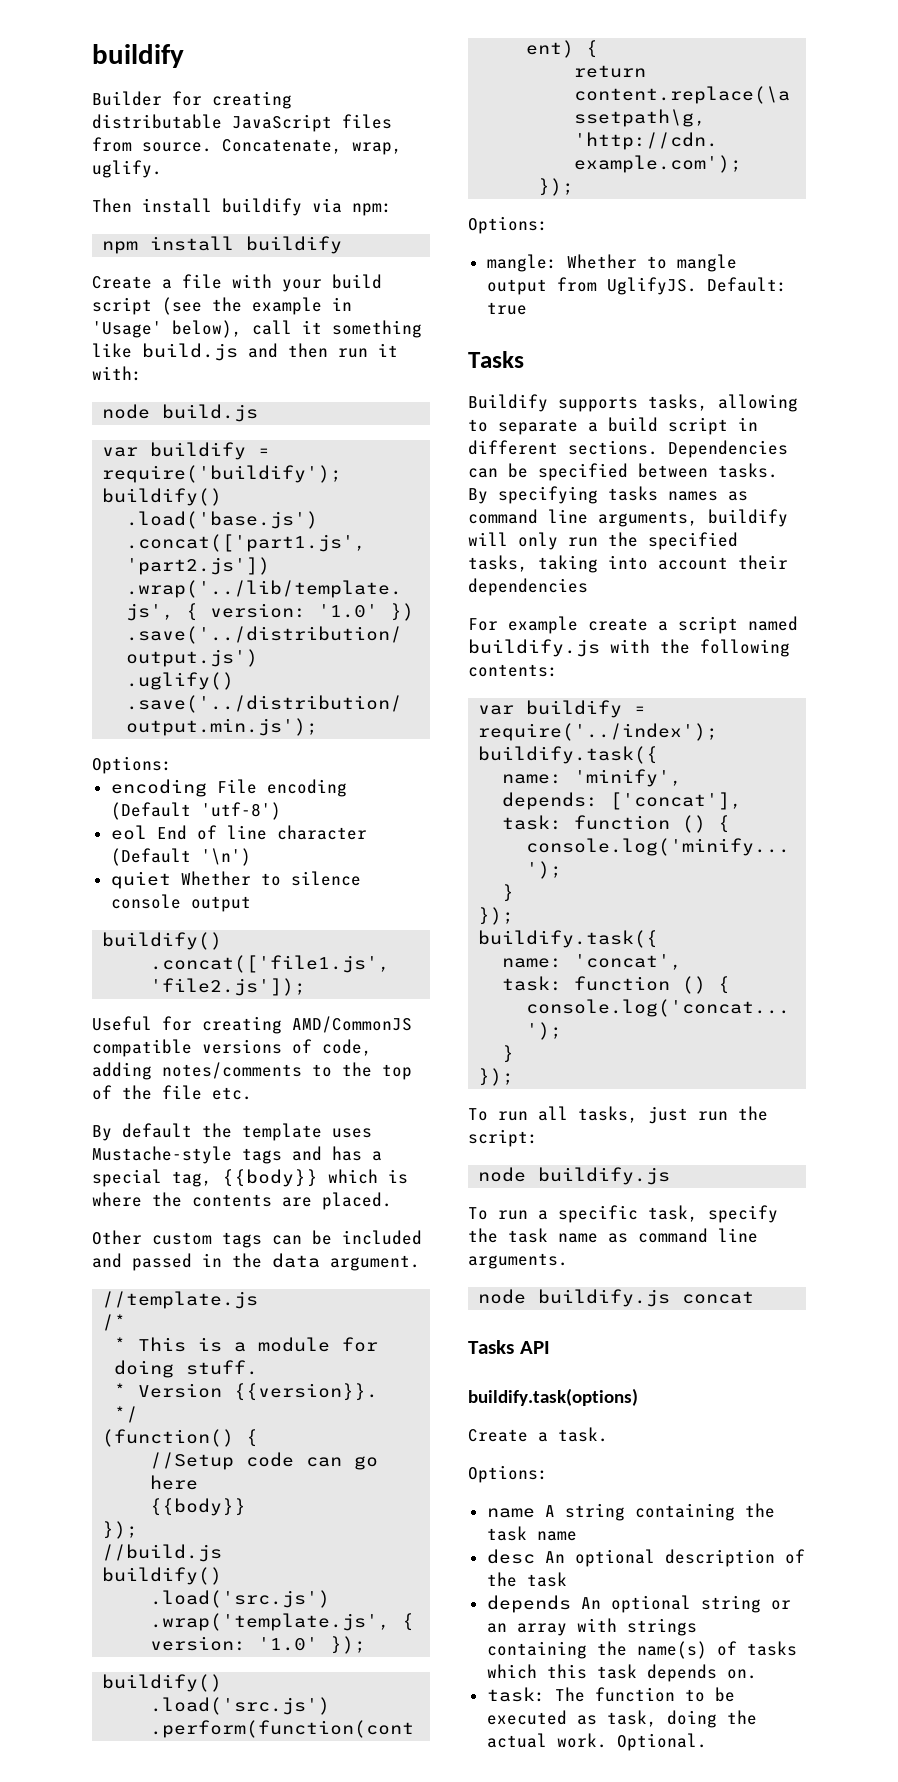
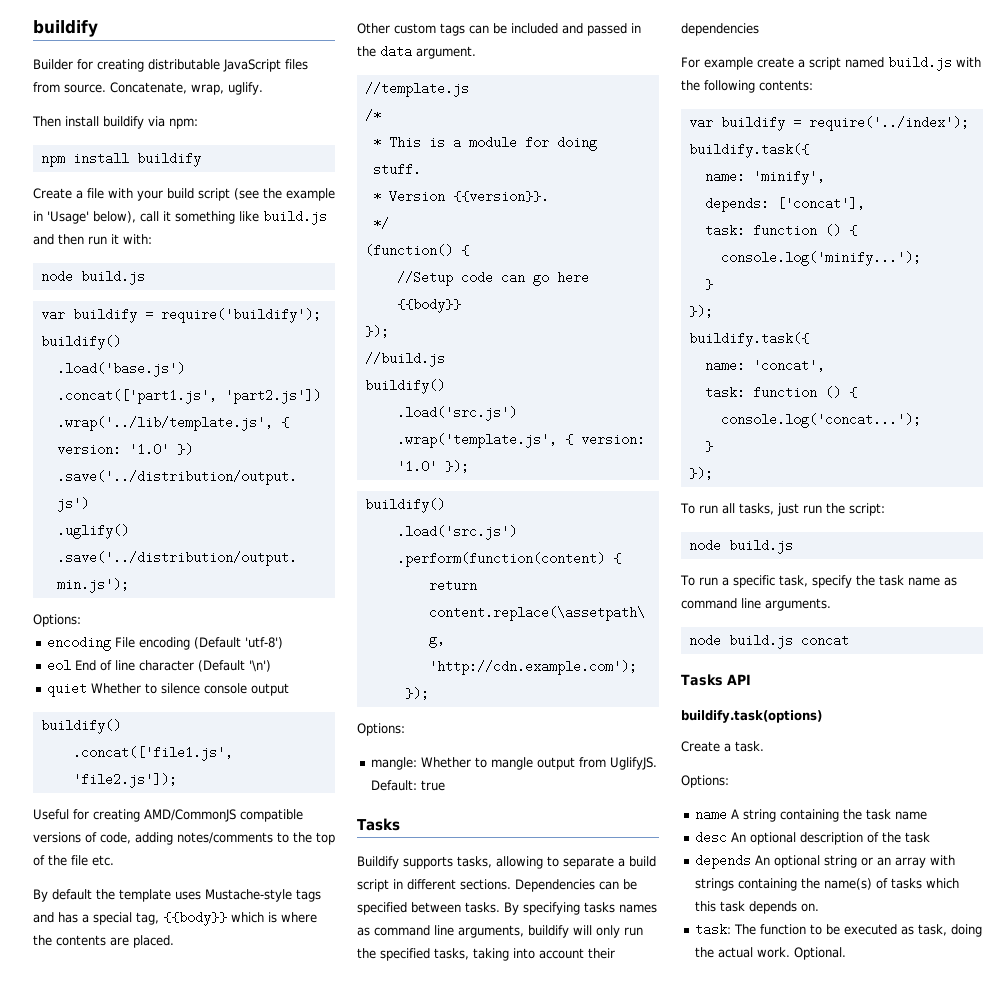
[468,639,600,657] buildify.js -> [888,56,952,71] build.js
[538,1167,671,1185] buildify.js -> [728,539,793,554] build.js
[538,1289,671,1307] buildify.js -> [728,634,793,649] build.js

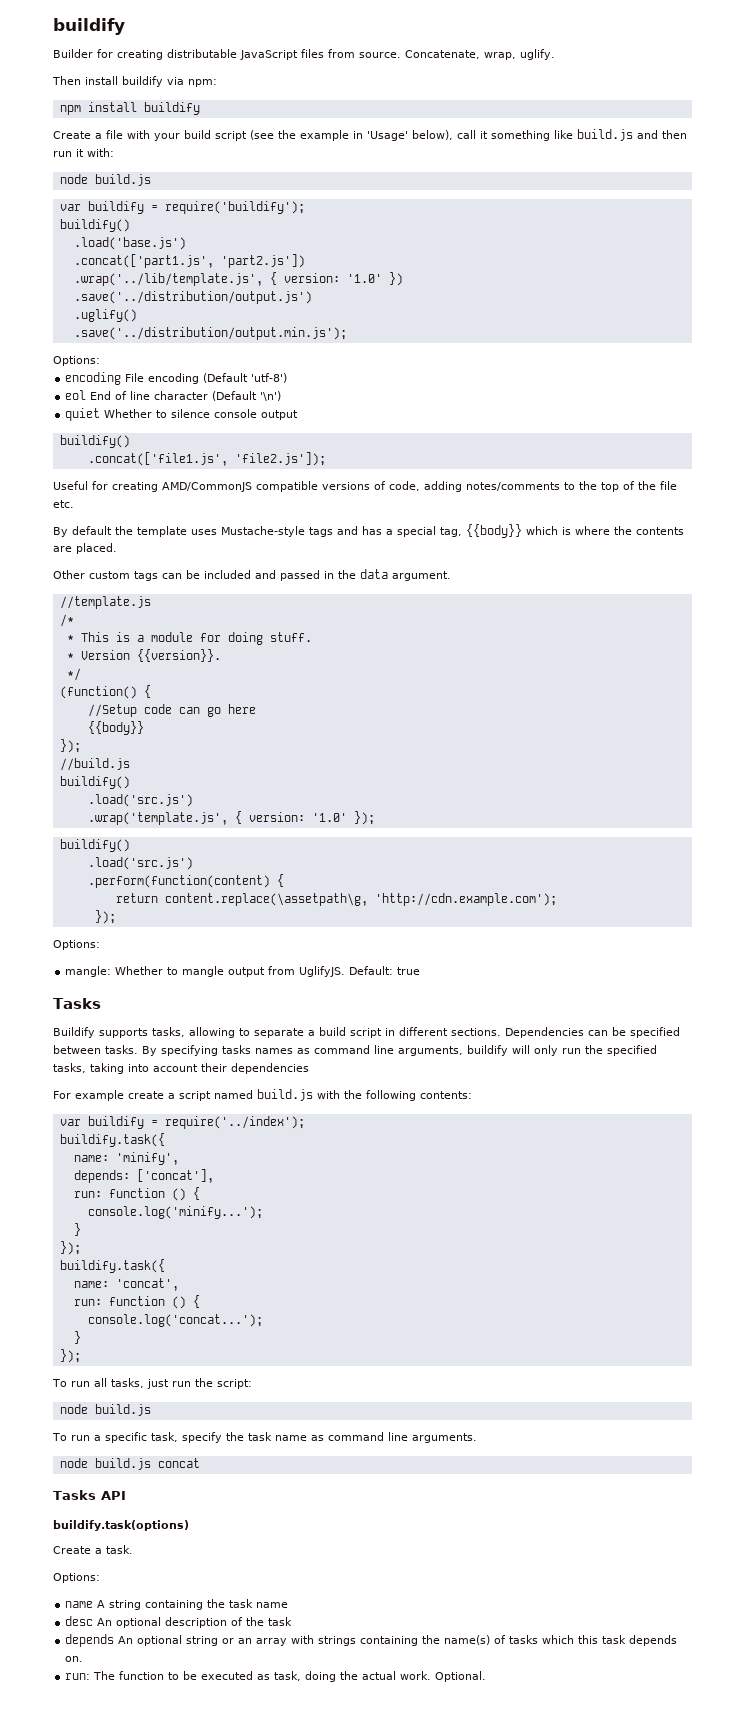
[704,224,745,237] task: -> [73,1191,102,1198] run:
[704,386,745,399] task: -> [73,1299,102,1306] run:
[695,923,732,936] task: -> [65,1673,91,1680] run:

